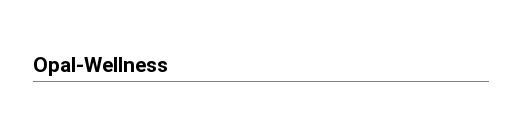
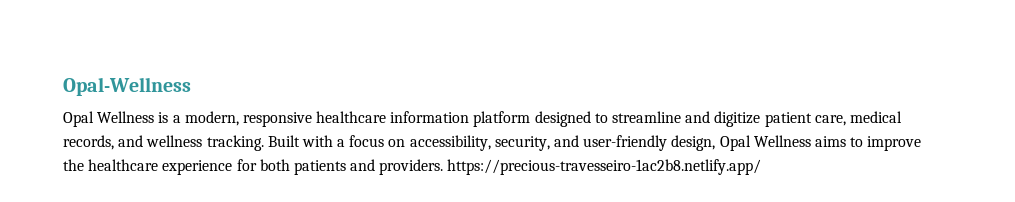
(168, 66) none -> [63,111,902,127] [63,135,922,151] [63,159,762,175] // Opal Wellness is a modern, responsive healthcare information platform designed to streamline and digitize patient care, medical records, and wellness tracking. Built with a focus on accessibility, security, and user-friendly design, Opal Wellness aims to improve the healthcare experience for both patients and providers. https://precious-travesseiro-1ac2b8.netlify.app/

